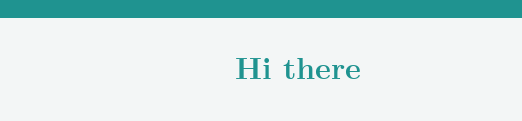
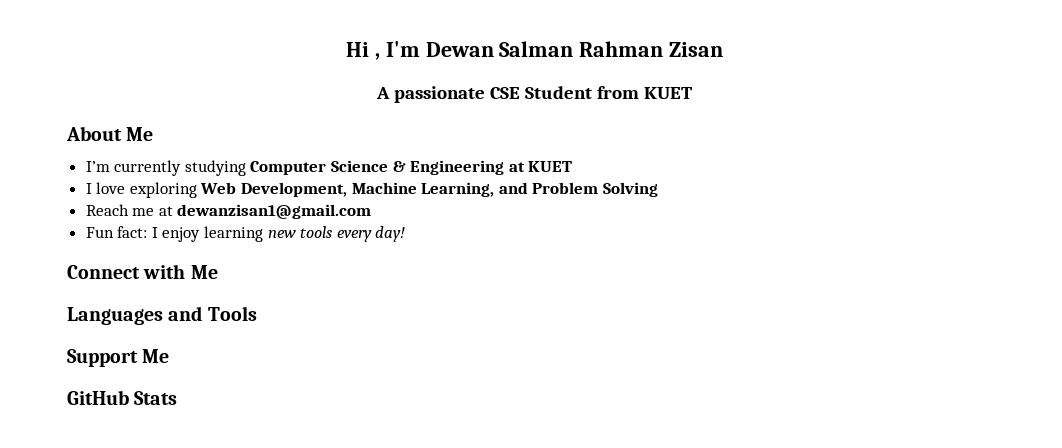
[282,58,361,79] there -> [374,41,723,60] [376,86,692,103] [66,126,154,141] [85,160,573,176] [85,182,659,198] [85,204,372,219] [85,226,406,242] [67,264,218,279] [67,306,257,325] [67,349,170,367] [67,390,178,405] , I'm Dewan Salman Rahman Zisan // A passionate CSE Student from KUET // About Me // I’m currently studying Computer Science & Engineering at KUET // I love exploring Web Development, Machine Learning, and Problem Solving // Reach me at dewanzisan1@gmail.com // Fun fact: I enjoy learning new tools every day! // Connect with Me // Languages and Tools // Support Me // GitHub Stats

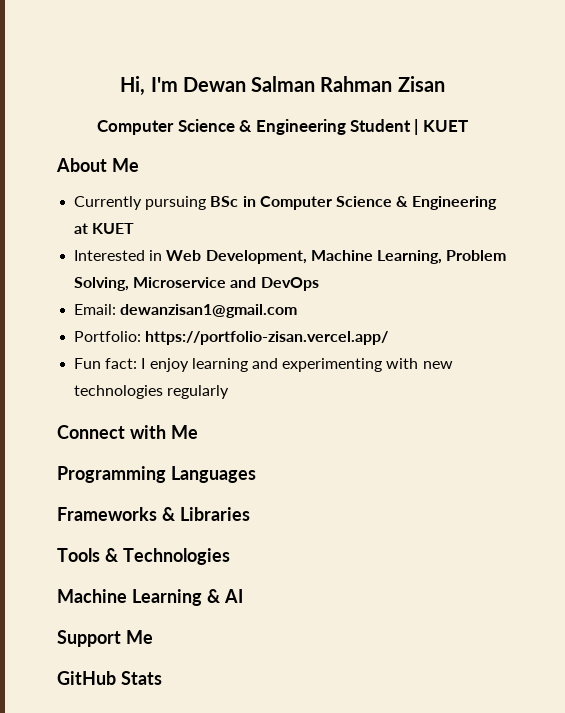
[346,42,380,60] Hi , -> [120,76,146,96] Hi,
[376,86,639,103] A passionate CSE Student from -> [97,119,419,135] Computer Science & Engineering Student |
[85,160,246,176] I’m currently studying -> [74,196,256,210] Currently pursuing BSc in
[85,182,197,198] I love exploring -> [74,250,163,261] Interested in
[498,182,659,197] [85,204,173,216] and Problem Solving // Reach me at -> [446,250,507,261] [74,277,319,291] [74,304,117,315] Problem Solving, Microservice and DevOps // Email:
(372, 211) none -> [74,331,389,345] // Portfolio: https://portfolio-zisan.vercel.app/
[267,226,406,242] new tools every day! -> [251,358,453,372] [74,385,230,399] and experimenting with new technologies regularly
(218, 272) none -> [57,466,166,483] Programming
[168,306,257,321] and Tools -> [57,507,250,521] [57,548,230,565] [57,589,243,606] // Frameworks & Libraries // Tools & Technologies // Machine Learning & AI

